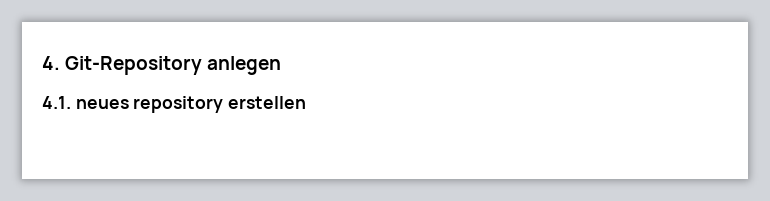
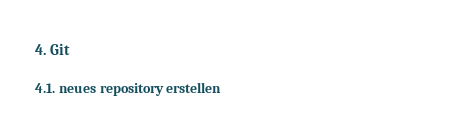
[65,56,282,75] Git-Repository anlegen -> [50,43,71,55] Git

